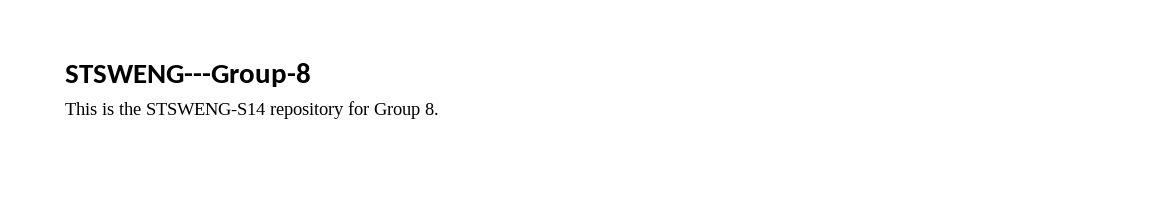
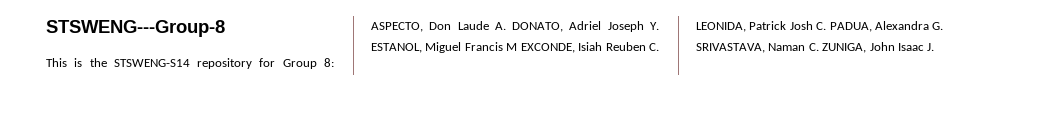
[425,103,439,115] 8. -> [323,58,334,67] [371,21,659,32] [371,42,659,53] [696,21,944,32] [696,42,935,53] 8: ASPECTO, Don Laude A. DONATO, Adriel Joseph Y. ESTANOL, Miguel Francis M EXCONDE, Isiah Reuben C. LEONIDA, Patrick Josh C. PADUA, Alexandra G. SRIVASTAVA, Naman C. ZUNIGA, John Isaac J.

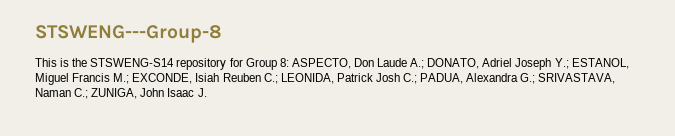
[494,22,506,30] A. -> [410,58,425,69] A.;
[650,22,659,30] Y. -> [554,58,569,69] Y.;
[506,43,518,51] M -> [113,73,130,84] M.;
[649,43,659,51] C. -> [263,73,278,84] C.;
[816,22,827,30] C. -> [403,73,418,84] C.;
[932,22,944,30] G. -> [520,73,536,84] G.;
[808,43,819,51] C. -> [74,88,89,99] C.;

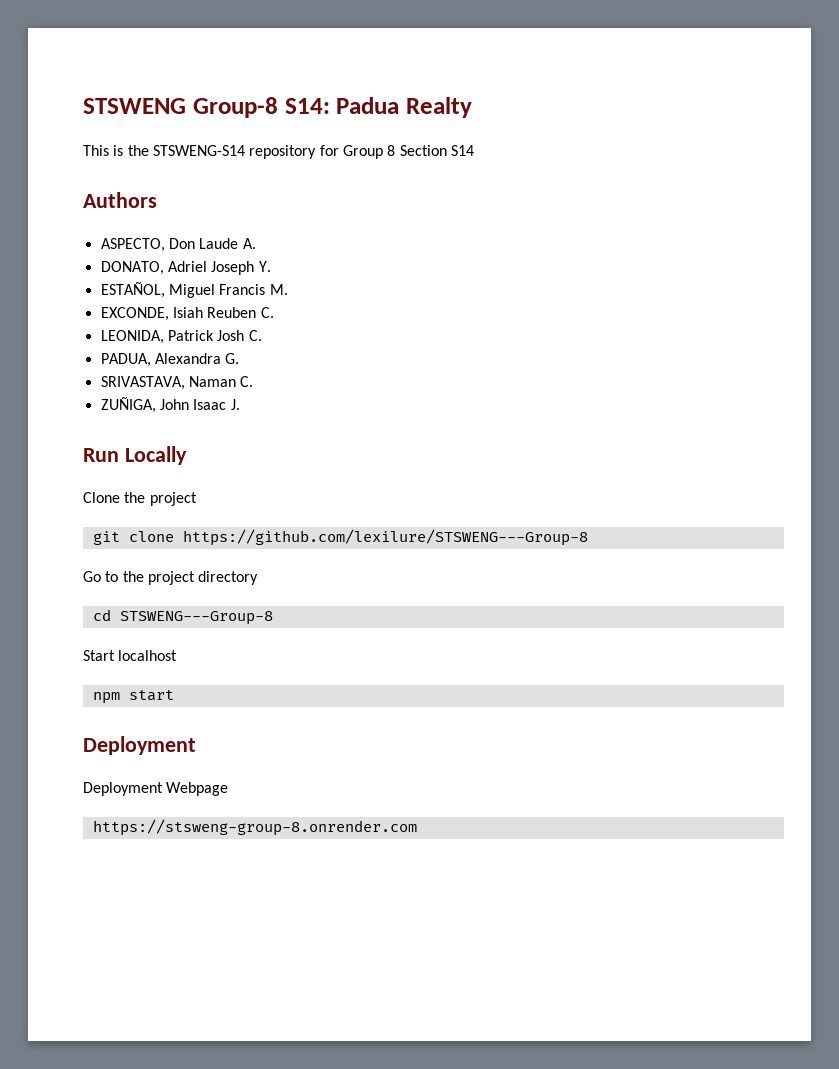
[35,25,222,43] STSWENG---Group-8 -> [83,97,472,118] STSWENG Group-8 S14: Padua Realty
[279,58,289,67] 8: -> [387,145,474,156] [83,192,157,208] 8 Section S14 // Authors //
[410,58,425,69] A.; -> [242,238,256,249] A. //
[554,58,629,69] Y.; ESTANOL, -> [258,261,271,272] [100,282,165,298] Y. // ESTAÑOL,
[113,73,130,84] M.; -> [269,284,288,295] M. //
[263,73,278,84] C.; -> [260,307,274,318] C. //
[403,73,418,84] C.; -> [248,330,262,341] C. //
[520,73,536,84] G.; -> [225,353,240,364] G. //
[74,88,138,99] C.; ZUNIGA, -> [240,376,254,387] [100,397,156,413] C. // ZUÑIGA,
(207, 92) none -> [83,446,187,465] [83,492,197,506] [92,529,588,546] [83,571,259,585] [92,609,273,625] [83,650,178,661] [92,690,174,704] [83,736,196,755] [83,782,229,796] [92,819,417,836] // Run Locally // Clone the project // git clone https://github.com/lexilure/STSWENG---Group-8 // Go to the project directory // cd STSWENG---Group-8 // Start localhost // npm start // Deployment // Deployment Webpage // https://stsweng-group-8.onrender.com

